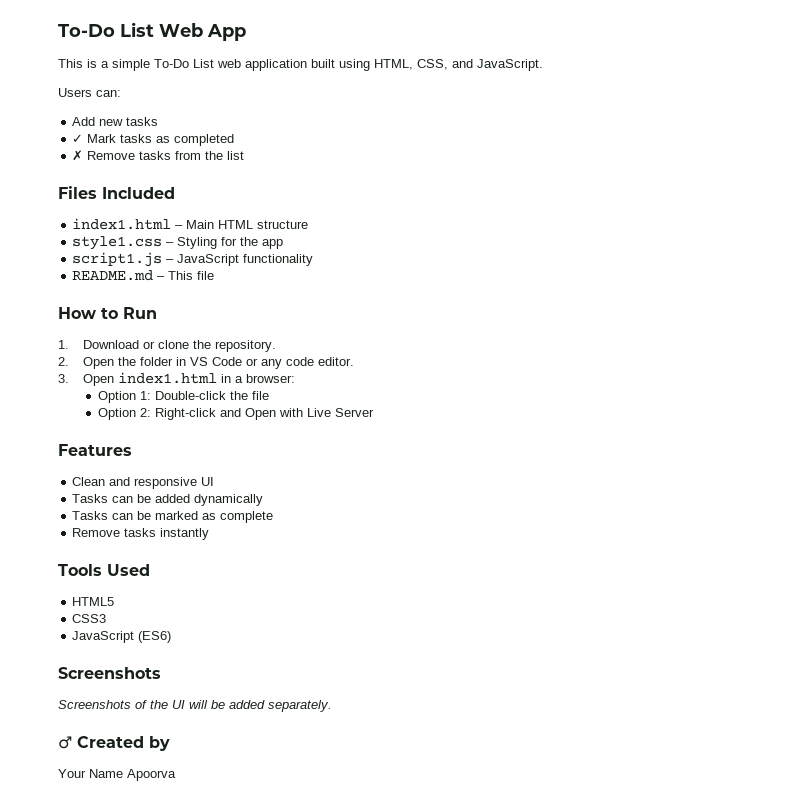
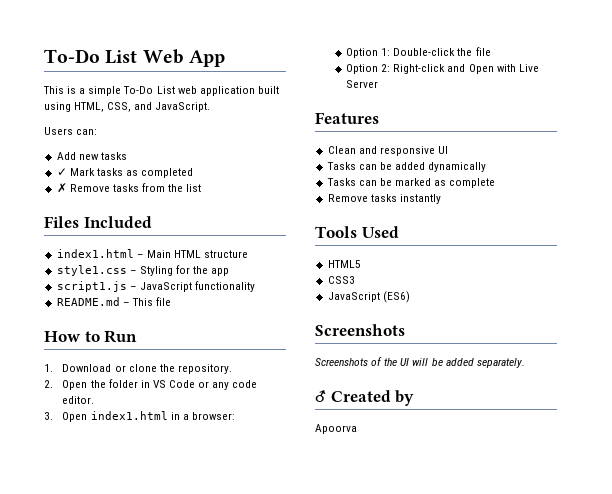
[58,769,123,778] Your Name -> (415, 398) none

